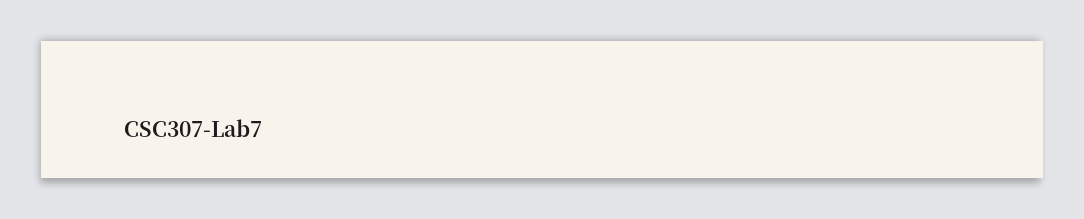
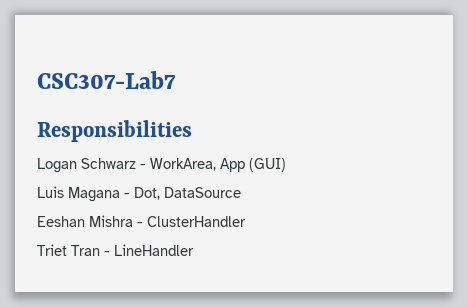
(262, 128) none -> [37,120,192,142] [37,158,286,173] [37,186,241,202] [37,215,246,227] [37,244,194,256] // Responsibilities // Logan Schwarz - WorkArea, App (GUI) // Luis Magana - Dot, DataSource // Eeshan Mishra - ClusterHandler // Triet Tran - LineHandler

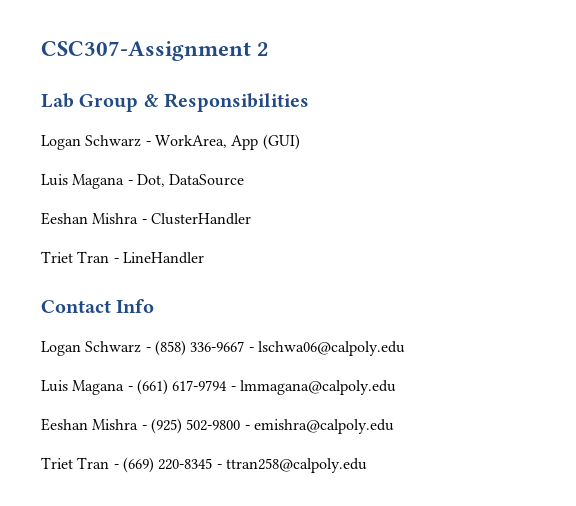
[37,71,176,89] CSC307-Lab7 // -> [41,41,270,61] [41,93,159,112] CSC307-Assignment 2 // Lab Group &
(194, 250) none -> [41,299,155,313] [41,340,405,356] [41,379,396,395] [41,418,394,434] [41,457,367,473] // Contact Info // Logan Schwarz - (858) 336-9667 - lschwa06@calpoly.edu // Luis Magana - (661) 617-9794 - lmmagana@calpoly.edu // Eeshan Mishra - (925) 502-9800 - emishra@calpoly.edu // Triet Tran - (669) 220-8345 - ttran258@calpoly.edu

